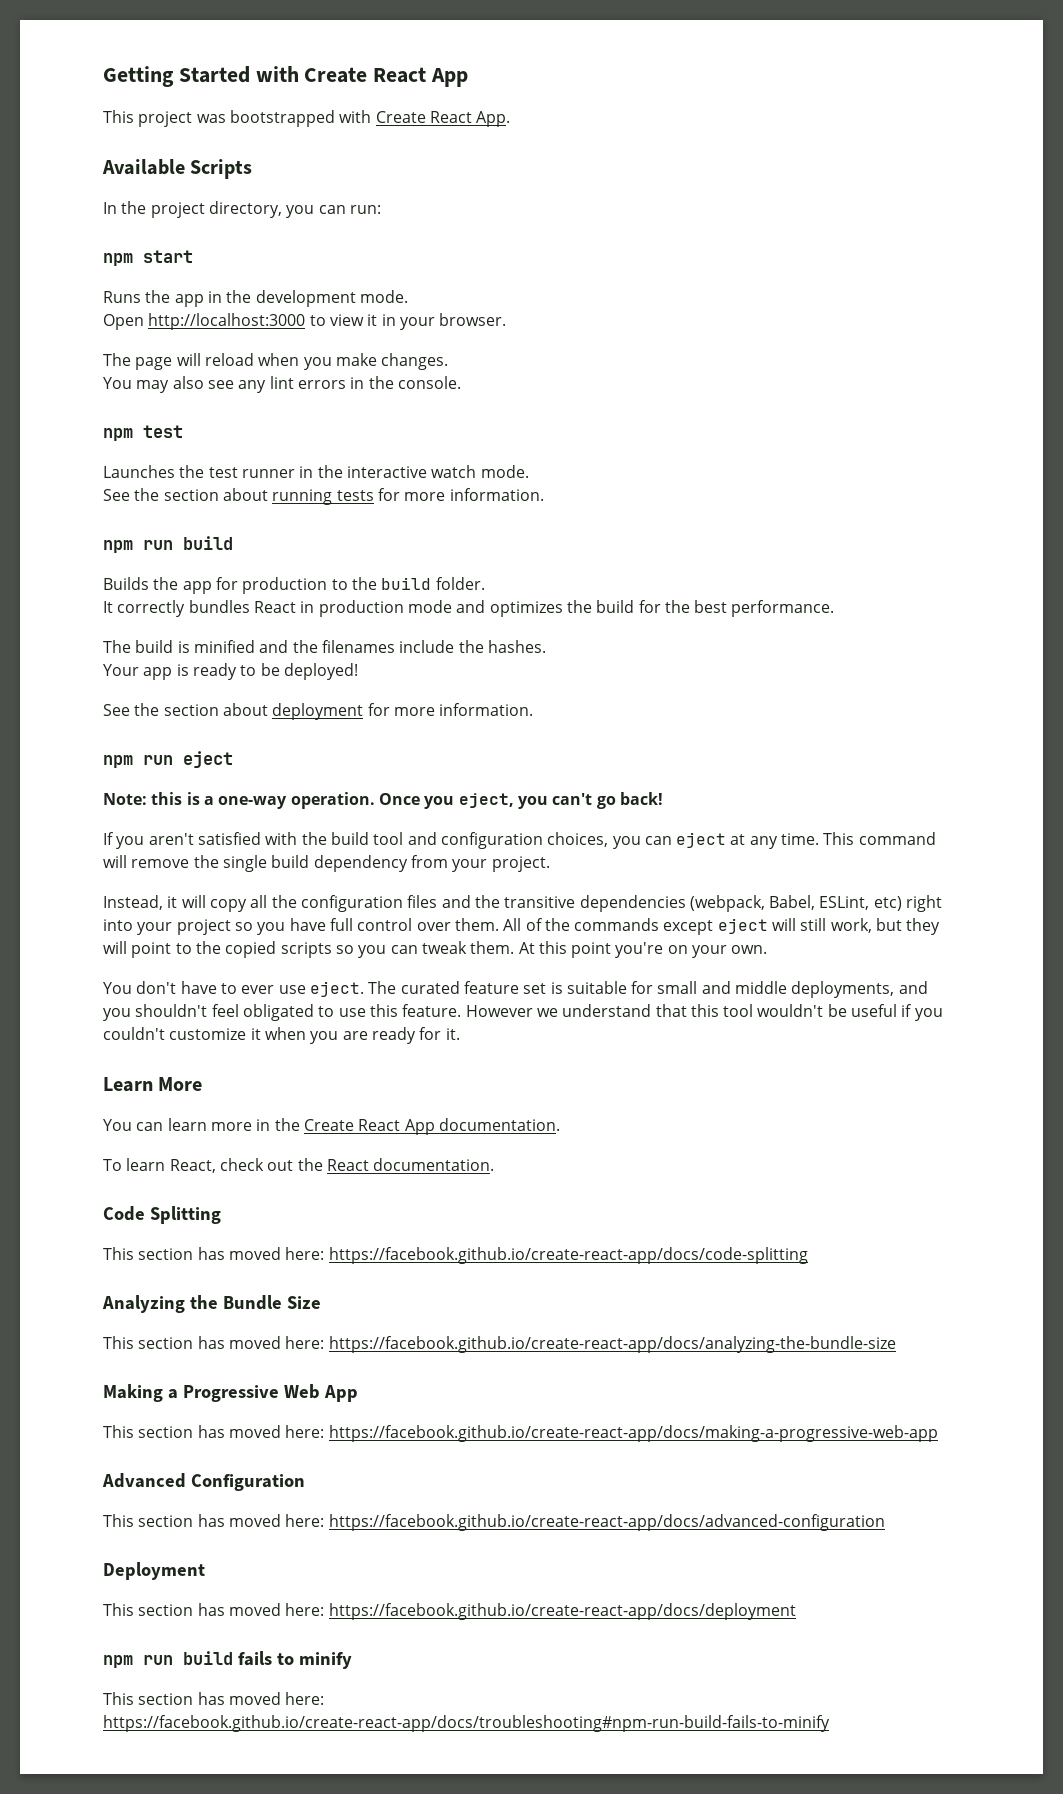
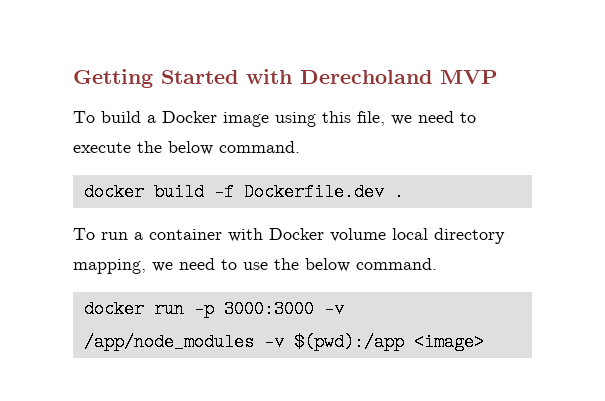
[304,67,469,87] [103,110,511,127] [102,159,253,179] [103,201,381,218] [103,250,193,266] [103,290,408,307] [103,313,507,330] [103,353,449,370] [103,376,461,393] [103,425,183,441] [103,465,529,478] [103,488,544,505] [103,536,233,553] [103,577,485,594] [103,600,835,617] [103,640,546,653] [103,663,358,680] [103,703,534,720] [103,751,233,768] [103,792,663,809] [103,832,936,849] [103,855,550,872] [103,895,943,912] [103,918,941,935] [103,941,768,958] [103,981,928,998] [103,1004,943,1021] [103,1027,460,1044] [103,1077,203,1092] [103,1118,560,1135] [103,1158,495,1173] [103,1206,221,1224] [103,1247,808,1264] [102,1295,321,1313] [103,1336,896,1353] [103,1384,358,1402] [103,1425,938,1442] [102,1473,305,1491] [103,1514,885,1531] [103,1562,205,1580] [103,1603,796,1620] [103,1651,352,1669] [103,1692,325,1705] [103,1715,830,1732] Create React App // This project was bootstrapped with Create React App. // Available Scripts // In the project directory, you can run: // npm start // Runs the app in the development mode. // Open http://localhost:3000 to view it in your browser. // The page will reload when you make changes. // You may also see any lint errors in the console. // npm test // Launches the test runner in the interactive watch mode. // See the section about running tests for more information. // npm run build // Builds the app for production to the build folder. // It correctly bundles React in production mode and optimizes the build for the best performance. // The build is minified and the filenames include the hashes. // Your app is ready to be deployed! // See the section about deployment for more information. // npm run eject // Note: this is a one-way operation. Once you eject, you can't go back! // If you aren't satisfied with the build tool and configuration choices, you can eject at any time. This command will remove the single build dependency from your project. // Instead, it will copy all the configuration files and the transitive dependencies (webpack, Babel, ESLint, etc) right into your project so you have full control over them. All of the commands except eject will still work, but they will point to the copied scripts so you can tweak them. At this point you're on your own. // You don't have to ever use eject. The curated feature set is suitable for small and middle deployments, and you shouldn't feel obligated to use this feature. However we understand that this tool wouldn't be useful if you couldn't customize it when you are ready for it. // Learn More // You can learn more in the Create React App documentation. // To learn React, check out the React documentation. // Code Splitting // This section has moved here: https://facebook.github.io/create-react-app/docs/code-splitting // Analyzing the Bundle Size // This section has moved here: https://facebook.github.io/create-react-app/docs/analyzing-the-bundle-size // Making a Progressive Web App // This section has moved here: https://facebook.github.io/create-react-app/docs/making-a-progressive-web-app // Advanced Configuration // This section has moved here: https://facebook.github.io/create-react-app/docs/advanced-configuration // Deployment // This section has moved here: https://facebook.github.io/create-react-app/docs/deployment // npm run build fails to minify // This section has moved here: https://facebook.github.io/create-react-app/docs/troubleshooting#npm-run-build-fails-to-minify -> [300,70,498,84] [73,111,476,127] [73,141,300,155] [83,183,404,201] [73,228,505,244] [73,258,437,274] [83,300,344,318] [83,333,484,351] Derecholand MVP // To build a Docker image using this file, we need to execute the below command. // docker build -f Dockerfile.dev . // To run a container with Docker volume local directory mapping, we need to use the below command. // docker run -p 3000:3000 -v /app/node_modules -v $(pwd):/app <image>

